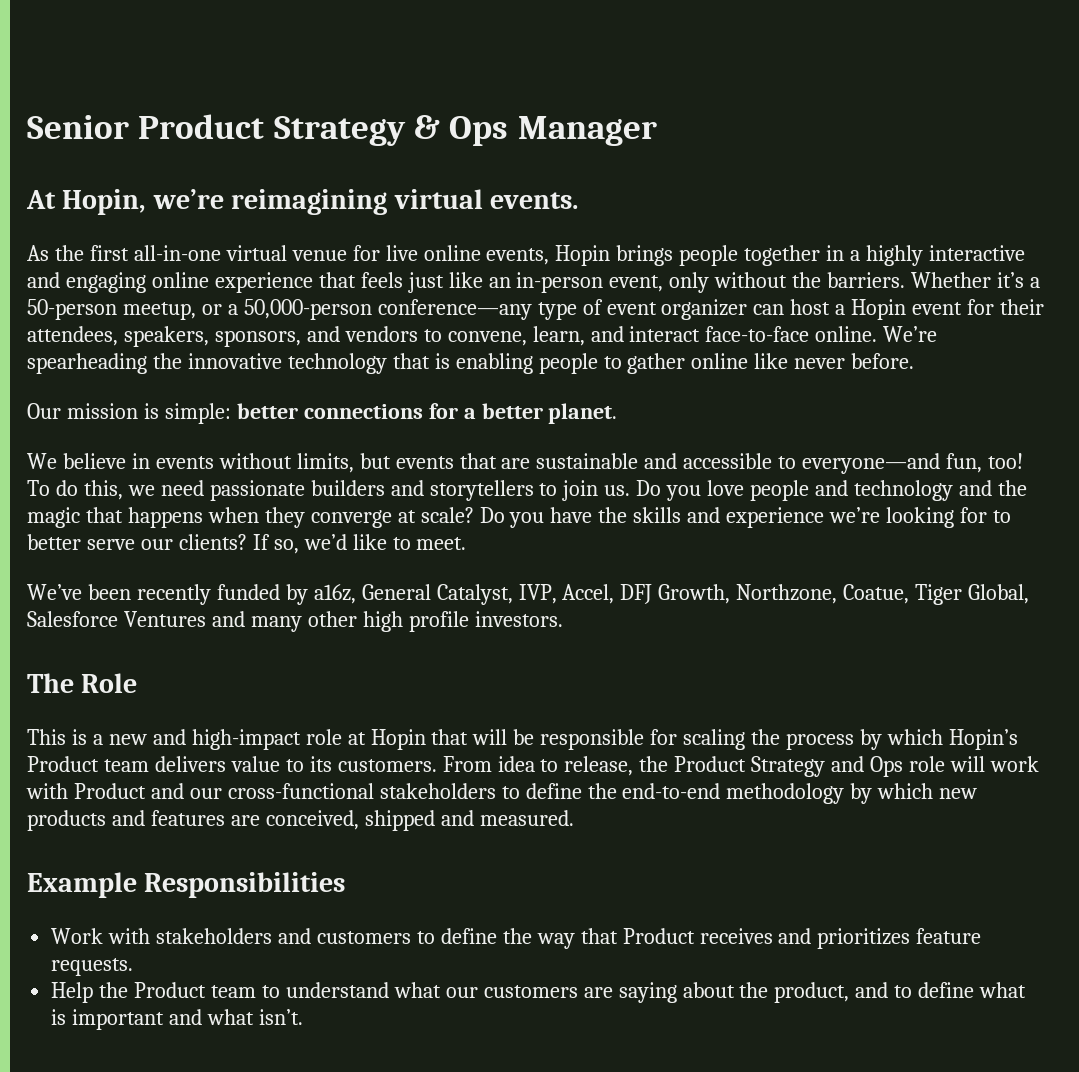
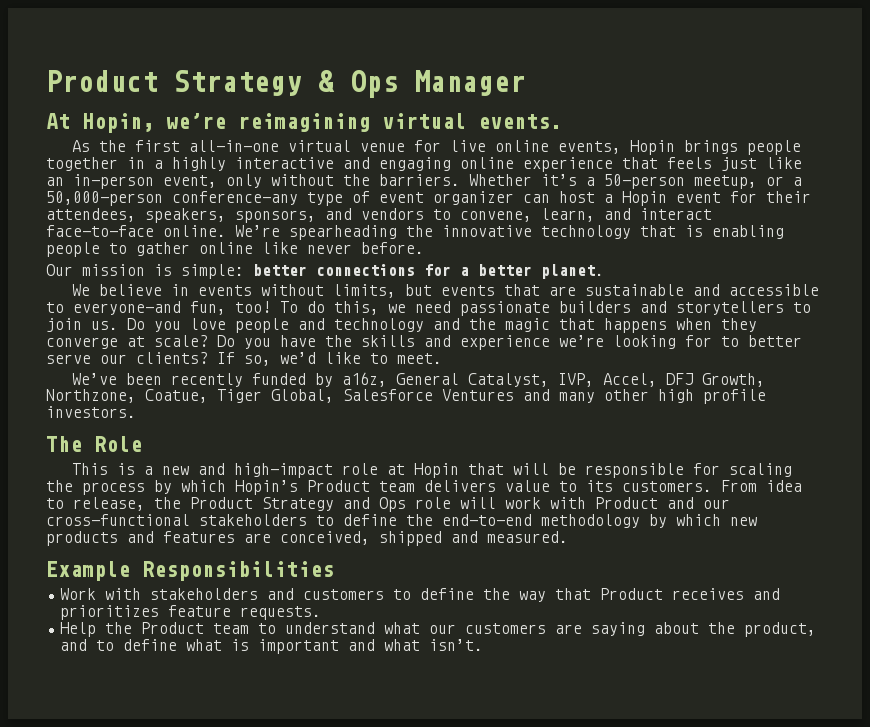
[27,115,129,139] Senior -> (46, 81) none

